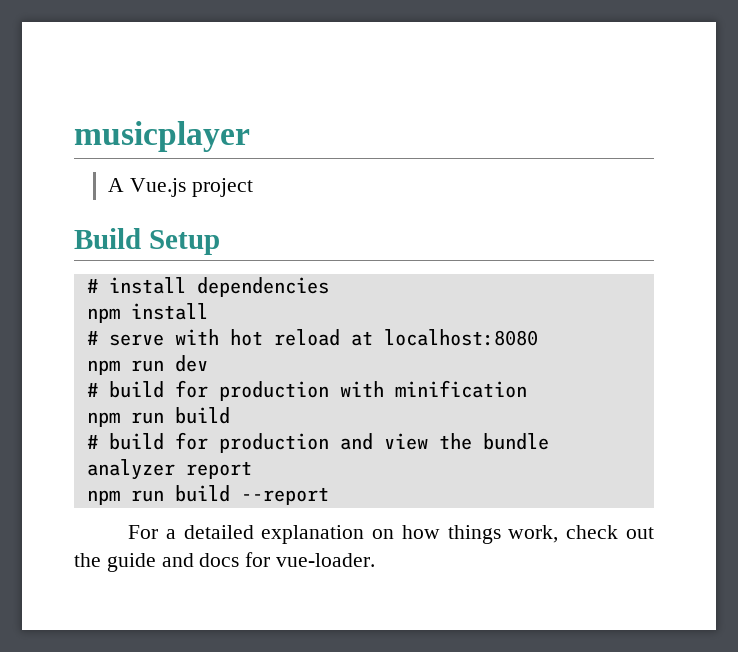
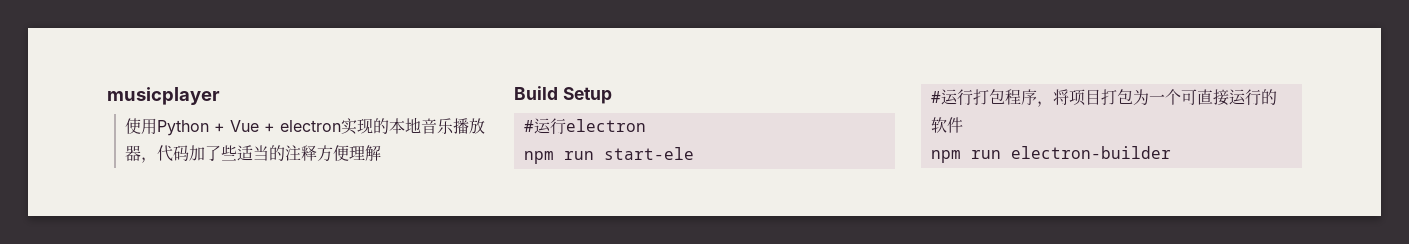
[108,178,253,197] [74,228,220,255] [86,277,329,297] [86,303,208,323] [86,329,538,346] [86,355,208,375] [86,380,527,401] [86,407,230,427] [86,432,549,453] [86,459,252,480] [86,485,329,505] [128,525,655,544] [74,552,376,572] A Vue.js project // Build Setup // # install dependencies // npm install // # serve with hot reload at localhost:8080 // npm run dev // # build for production with minification // npm run build // # build for production and view the bundle analyzer report // npm run build --report // For a detailed explanation on how things work, check out the guide and docs for vue-loader. -> [124,117,485,136] [124,145,381,163] [514,86,612,104] [523,118,646,135] [523,147,694,164] [930,89,1277,107] [930,117,963,133] [930,146,1171,163] 使用Python + Vue + electron实现的本地音乐播放器，代码加了些适当的注释方便理解 // Build Setup // #运行electron // npm run start-ele // #运行打包程序，将项目打包为一个可直接运行的软件 // npm run electron-builder

